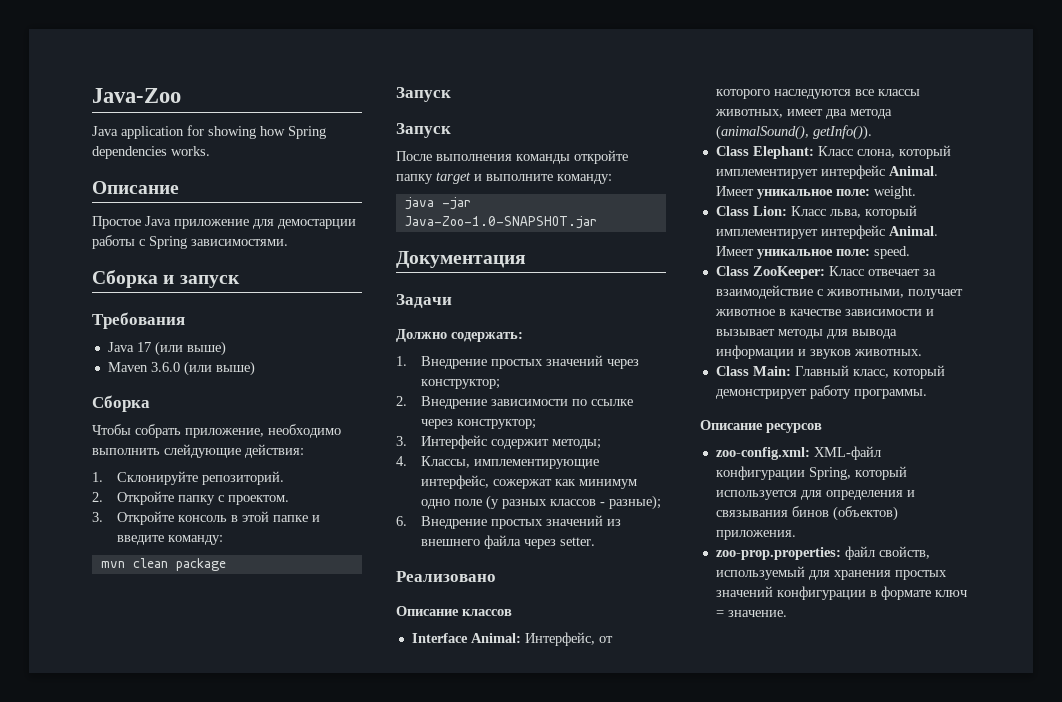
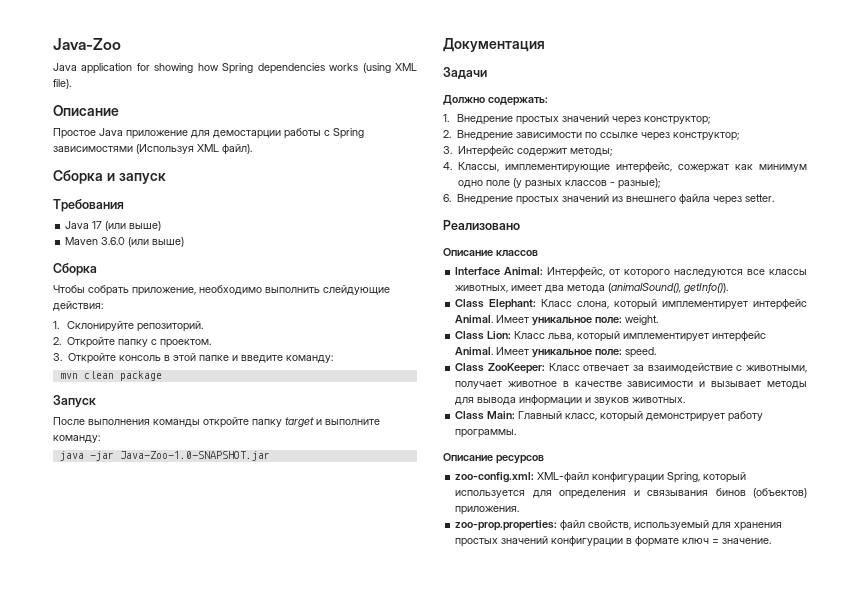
[171,146,210,156] works. -> [329,63,418,73] [53,79,71,89] works (using XML file).
[191,239,288,246] зависимостями. -> [53,144,252,155] зависимостями (Используя XML файл).
[396,123,451,138] // Запуск -> (96, 401) none

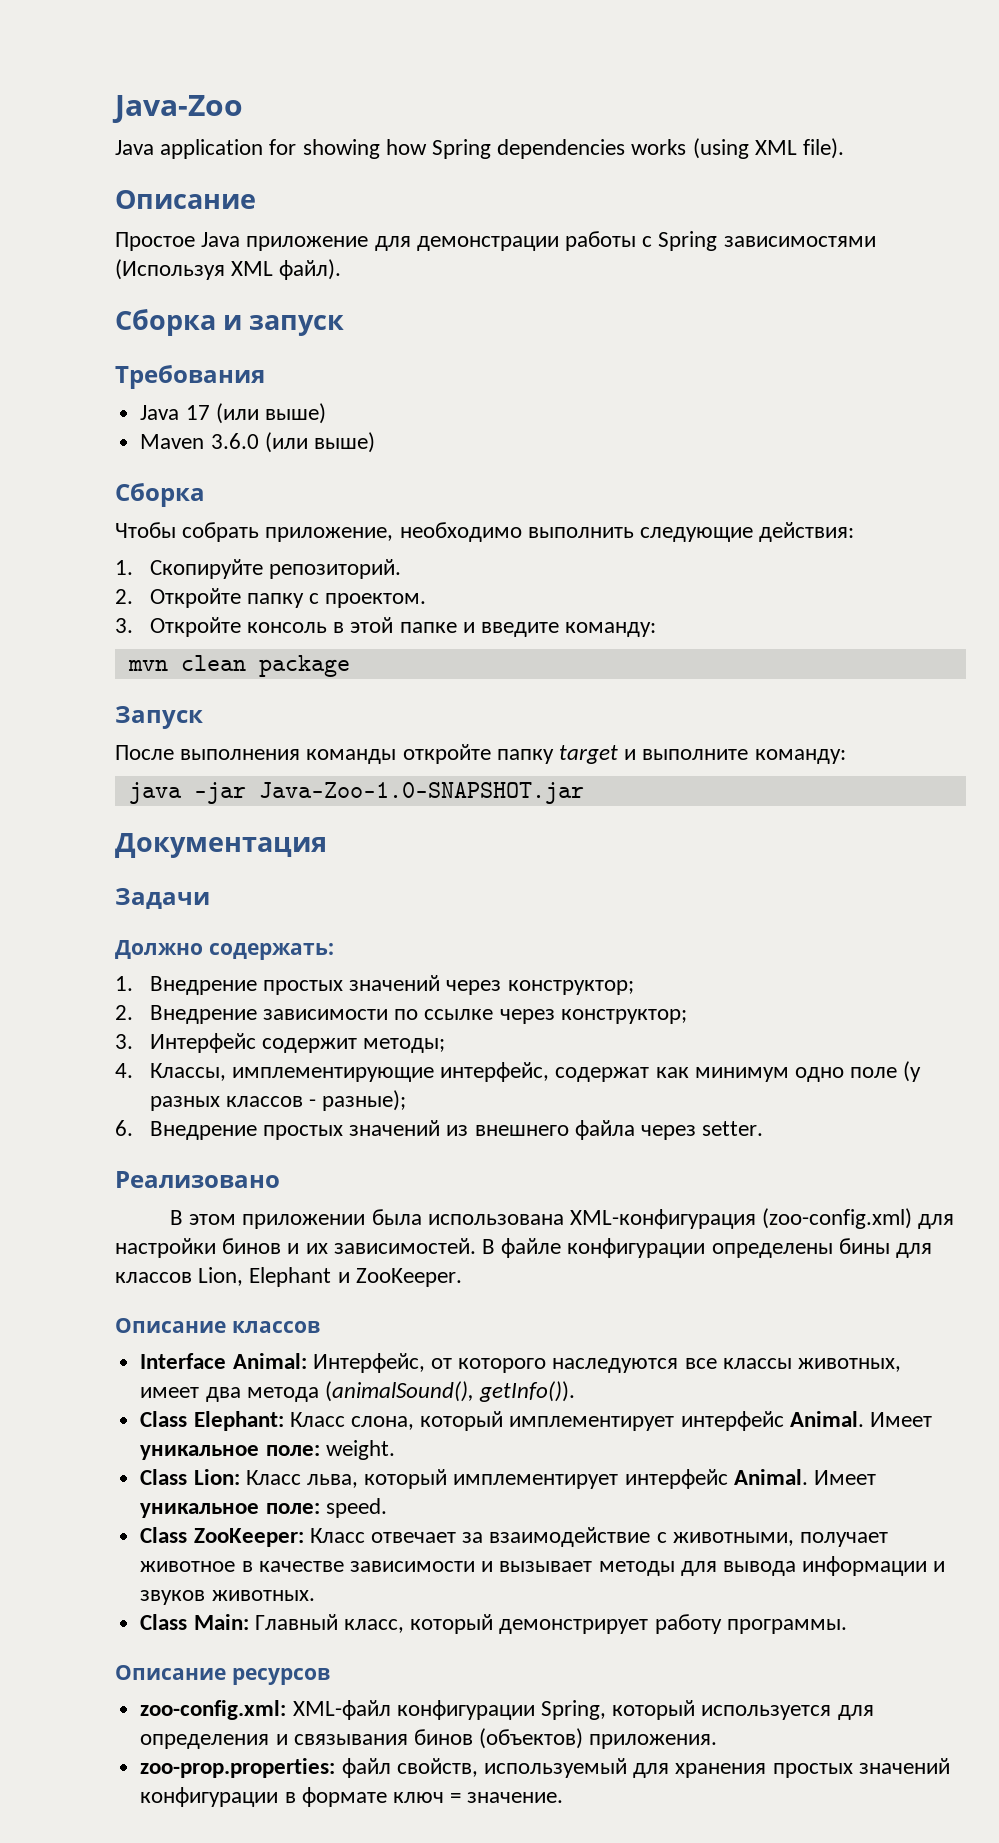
[213,130,281,139] демостарции -> [416,236,559,251] демонстрации
[323,285,390,295] слейдующие -> [640,527,754,542] следующие
[66,321,134,332] Склонируйте -> [149,559,263,579] Скопируйте
[677,164,729,173] сожержат -> [555,1067,650,1082] содержат
(520, 225) none -> [169,1208,955,1229] [115,1238,933,1258] [115,1267,462,1287] // В этом приложении была использована XML-конфигурация (zoo-config.xml) для настройки бинов и их зависимостей. В файле конфигурации определены бины для классов Lion, Elephant и ZooKeeper.

